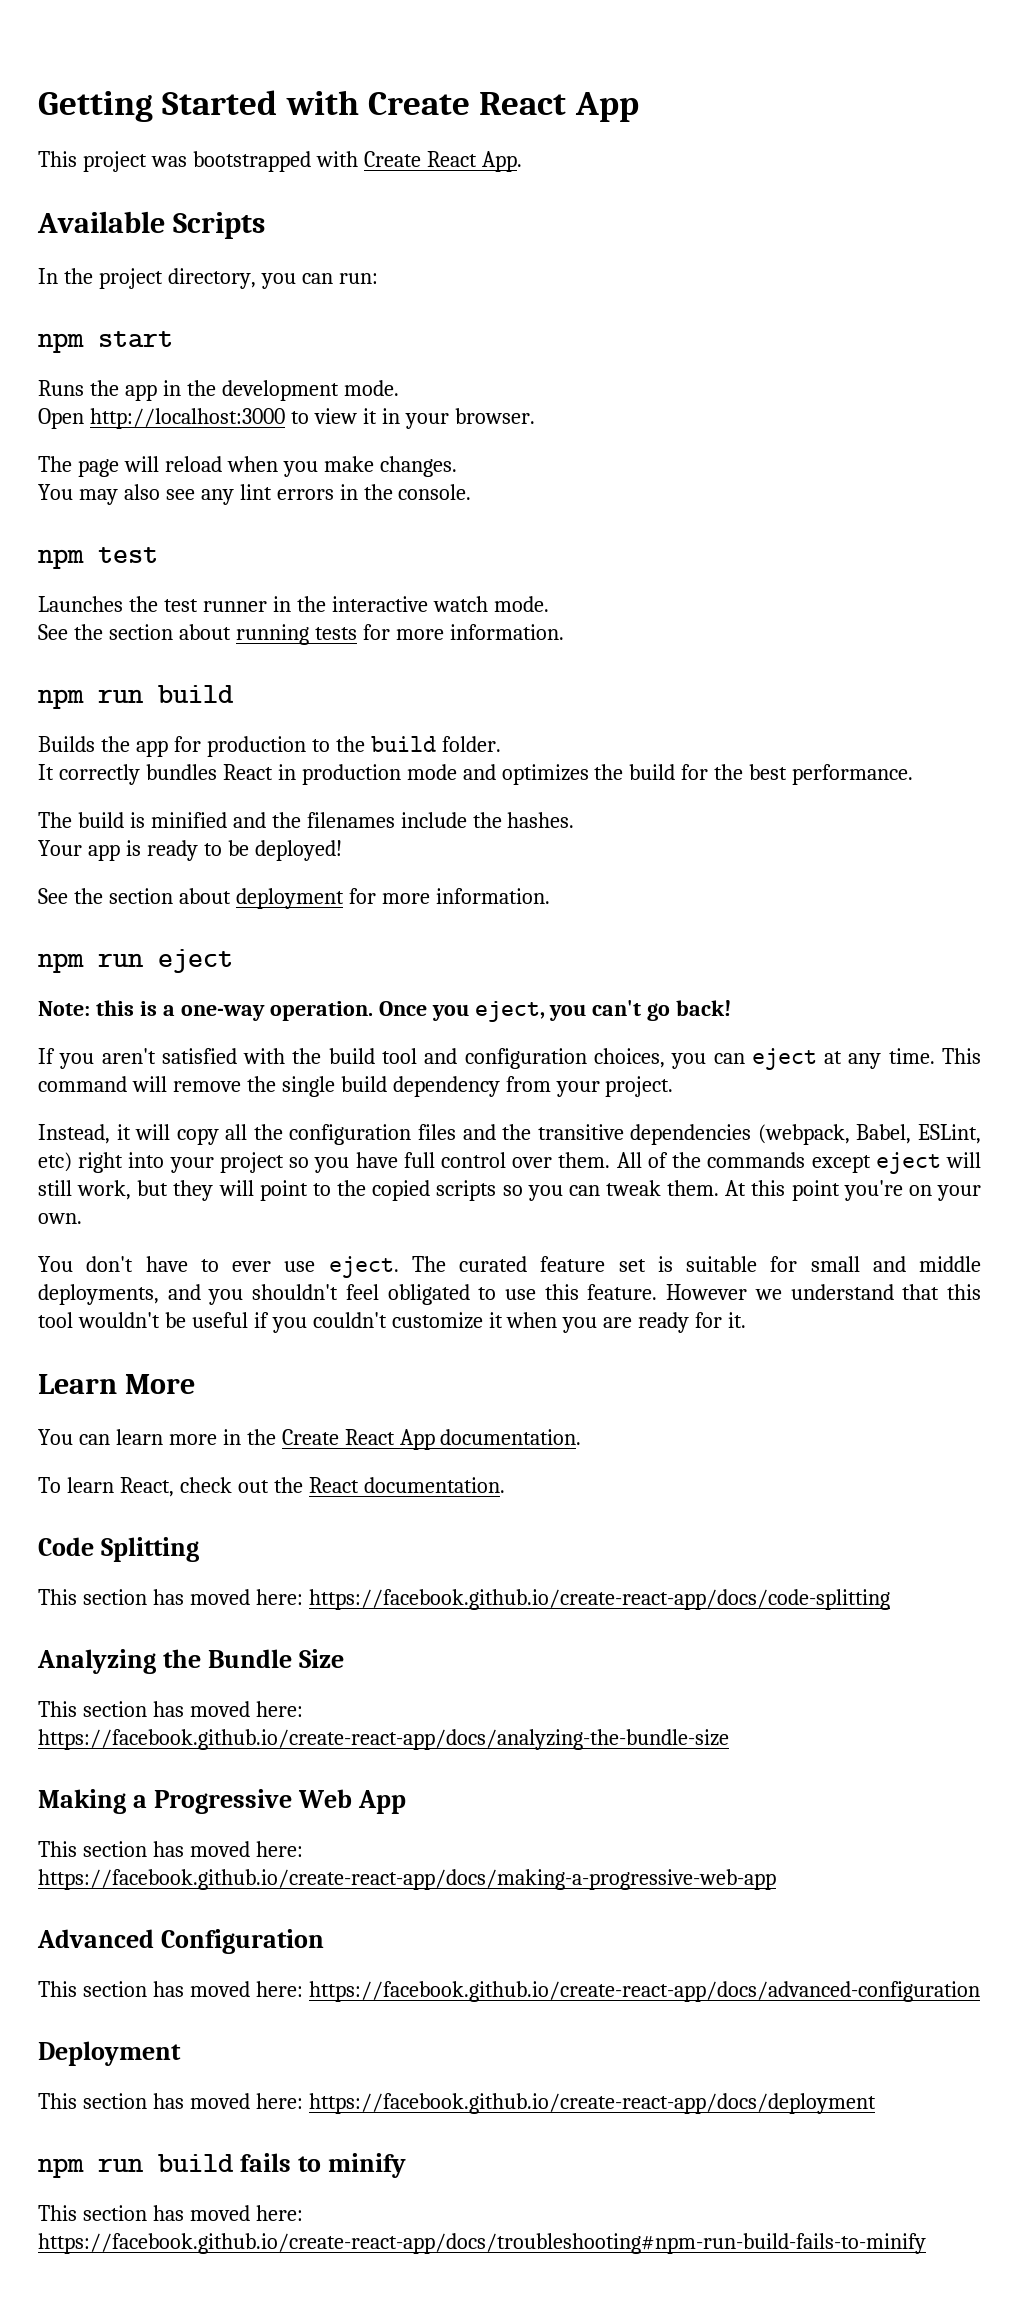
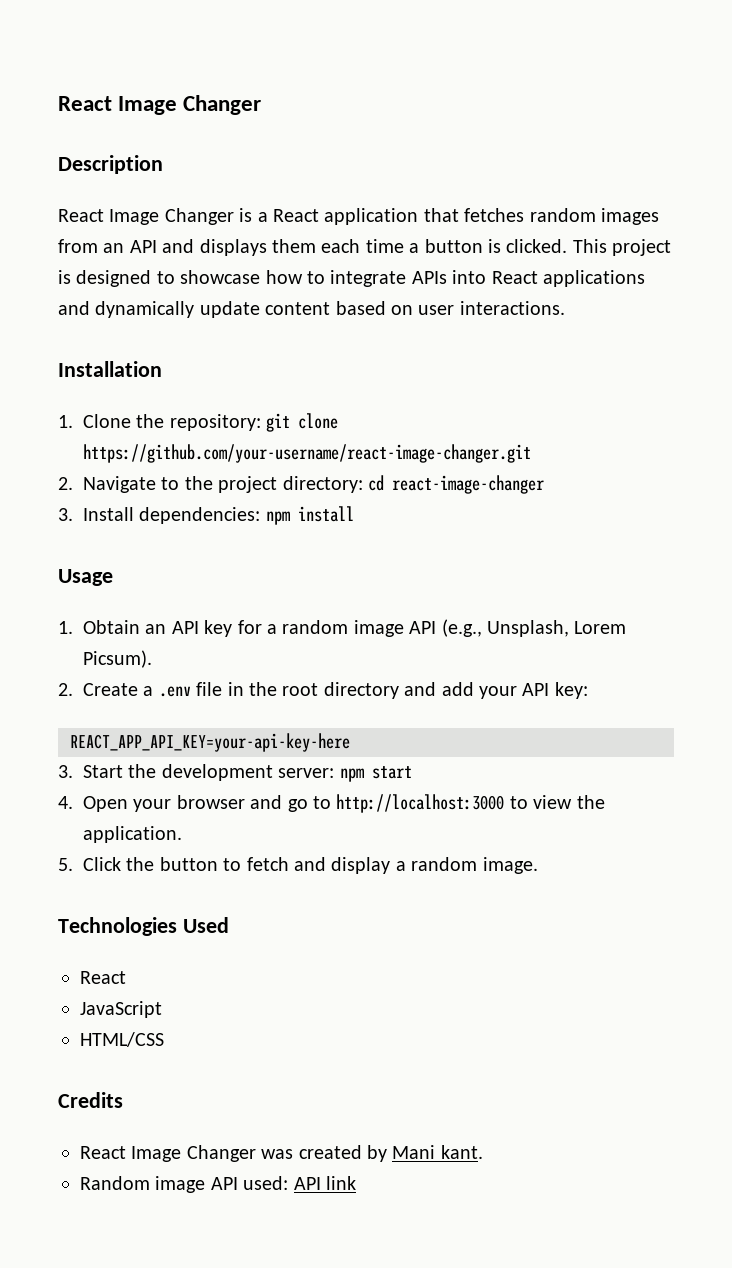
[38,90,639,122] [38,151,522,172] [37,211,265,239] [38,268,378,289] [38,331,173,353] [38,380,399,401] [38,408,535,429] [38,456,457,477] [38,484,472,505] [38,547,158,569] [38,596,549,612] [38,624,564,645] [38,685,234,709] [38,736,501,757] [38,764,914,785] [38,812,575,828] [38,840,342,861] [38,888,550,909] [38,949,233,973] [38,1000,732,1022] [38,1048,981,1070] [38,1076,674,1097] [38,1124,981,1145] [38,1152,981,1174] [38,1180,981,1201] [38,1213,82,1224] [38,1256,981,1278] [38,1284,981,1305] [38,1312,747,1333] [38,1374,195,1394] [38,1429,582,1450] [38,1477,505,1497] [38,1537,199,1562] [38,1589,890,1610] [37,1649,344,1674] [38,1701,303,1717] [38,1729,729,1750] [38,1789,406,1814] [38,1841,303,1857] [38,1869,776,1890] [37,1929,324,1954] [38,1981,980,2002] [38,2041,181,2066] [38,2093,876,2114] [38,2153,406,2178] [38,2205,303,2221] [38,2233,926,2254] Getting Started with Create React App // This project was bootstrapped with Create React App. // Available Scripts // In the project directory, you can run: // npm start // Runs the app in the development mode. // Open http://localhost:3000 to view it in your browser. // The page will reload when you make changes. // You may also see any lint errors in the console. // npm test // Launches the test runner in the interactive watch mode. // See the section about running tests for more information. // npm run build // Builds the app for production to the build folder. // It correctly bundles React in production mode and optimizes the build for the best performance. // The build is minified and the filenames include the hashes. // Your app is ready to be deployed! // See the section about deployment for more information. // npm run eject // Note: this is a one-way operation. Once you eject, you can't go back! // If you aren't satisfied with the build tool and configuration choices, you can eject at any time. This command will remove the single build dependency from your project. // Instead, it will copy all the configuration files and the transitive dependencies (webpack, Babel, ESLint, etc) right into your project so you have full control over them. All of the commands except eject will still work, but they will point to the copied scripts so you can tweak them. At this point you're on your own. // You don't have to ever use eject. The curated feature set is suitable for small and middle deployments, and you shouldn't feel obligated to use this feature. However we understand that this tool wouldn't be useful if you couldn't customize it when you are ready for it. // Learn More // You can learn more in the Create React App documentation. // To learn React, check out the React documentation. // Code Splitting // This section has moved here: https://facebook.github.io/create-react-app/docs/code-splitting // Analyzing the Bundle Size // This section has moved here: https://facebook.github.io/create-react-app/docs/analyzing-the-bundle-size // Making a Progressive Web App // This section has moved here: https://facebook.github.io/create-react-app/docs/making-a-progressive-web-app // Advanced Configuration // This section has moved here: https://facebook.github.io/create-react-app/docs/advanced-configuration // Deployment // This section has moved here: https://facebook.github.io/create-react-app/docs/deployment // npm run build fails to minify // This section has moved here: https://facebook.github.io/create-react-app/docs/troubleshooting#npm-run-build-fails-to-minify -> [58,95,262,115] [58,155,163,174] [58,208,659,225] [58,239,672,256] [58,270,645,287] [58,301,565,318] [58,361,162,377] [58,413,339,432] [83,444,531,463] [58,475,544,494] [58,506,354,525] [58,569,113,586] [58,619,627,637] [83,650,152,668] [58,682,588,699] [70,733,350,752] [58,764,412,782] [58,794,605,813] [83,826,182,843] [58,857,538,874] [58,917,229,936] [80,971,126,984] [80,1001,162,1018] [80,1032,164,1047] [58,1092,123,1108] [80,1145,483,1162] [80,1176,356,1193] React Image Changer // Description // React Image Changer is a React application that fetches random images from an API and displays them each time a button is clicked. This project is designed to showcase how to integrate APIs into React applications and dynamically update content based on user interactions. // Installation // 1. Clone the repository: git clone https://github.com/your-username/react-image-changer.git // 2. Navigate to the project directory: cd react-image-changer // 3. Install dependencies: npm install // Usage // 1. Obtain an API key for a random image API (e.g., Unsplash, Lorem Picsum). // 2. Create a .env file in the root directory and add your API key: // REACT_APP_API_KEY=your-api-key-here // 3. Start the development server: npm start // 4. Open your browser and go to http://localhost:3000 to view the application. // 5. Click the button to fetch and display a random image. // Technologies Used // React // JavaScript // HTML/CSS // Credits // React Image Changer was created by Mani kant. // Random image API used: API link

